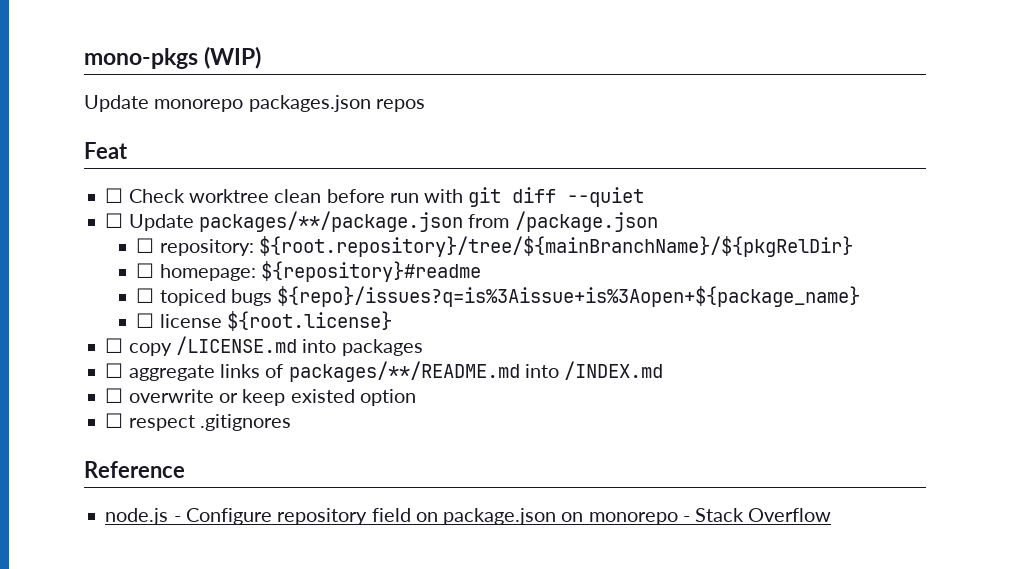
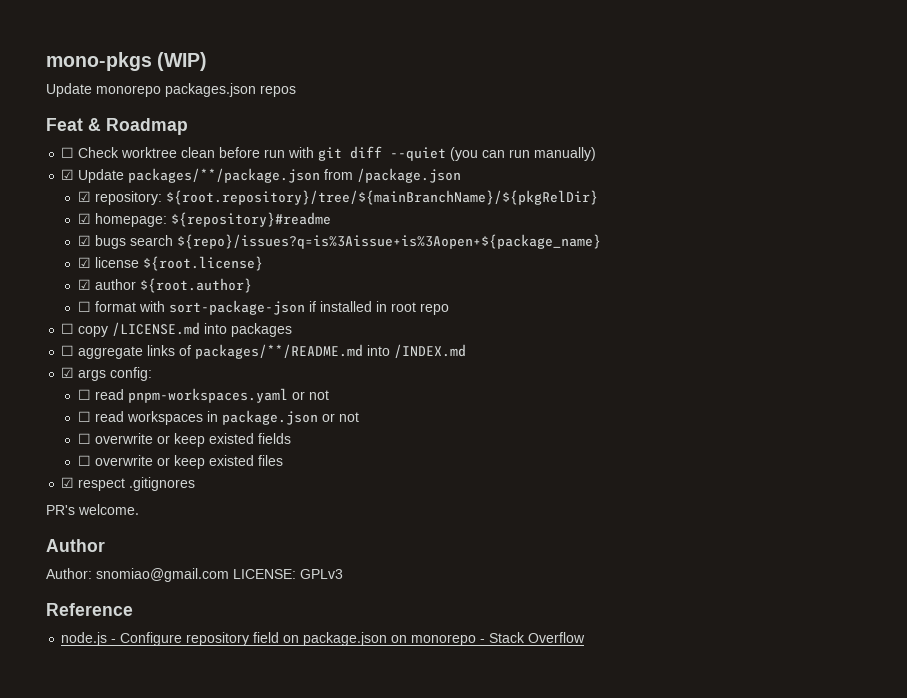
(128, 150) none -> [88,118,188,135] & Roadmap
[105,213,124,228] // ☐ -> [450,147,597,161] [61,169,75,180] (you can run manually) // ☑
[136,238,155,253] ☐ -> [77,191,91,202] ☑
[136,263,155,278] ☐ -> [77,213,91,224] ☑
[136,288,272,306] ☐ topiced bugs -> [77,235,173,249] ☑ bugs search
[136,313,155,328] ☐ -> [77,257,91,268] ☑
(392, 321) none -> [77,278,252,293] [77,300,449,315] // ☑ author ${root.author} // ☐ format with sort-package-json if installed in root repo
[105,388,416,406] [105,413,291,431] // ☐ overwrite or keep existed option // ☐ respect .gitignores -> [61,367,153,381] [77,388,329,403] [77,410,359,425] [77,433,291,447] [77,455,283,469] [61,477,196,491] [46,504,139,515] [46,539,105,552] [46,568,343,582] // ☑ args config: // ☐ read pnpm-workspaces.yaml or not // ☐ read workspaces in package.json or not // ☐ overwrite or keep existed fields // ☐ overwrite or keep existed files // ☑ respect .gitignores // PR's welcome. // Author // Author: snomiao@gmail.com LICENSE: GPLv3

